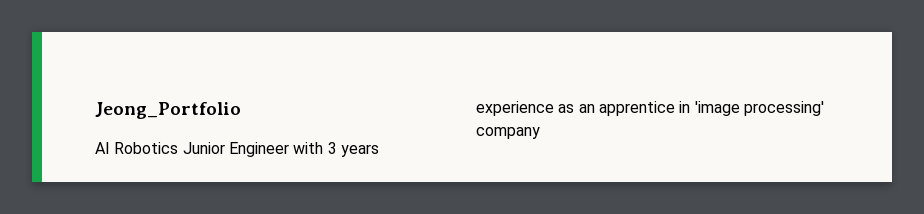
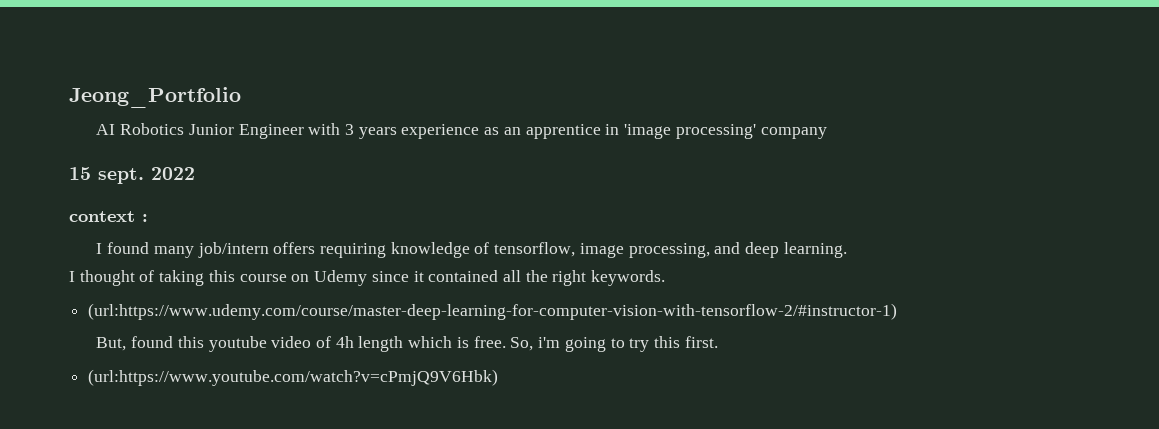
(540, 133) none -> [69,167,195,184] [69,211,148,222] [96,242,847,258] [69,270,666,286] [88,303,898,320] [96,336,718,352] [88,369,499,386] // 15 sept. 2022 // context : // I found many job/intern offers requiring knowledge of tensorflow, image processing, and deep learning. // I thought of taking this course on Udemy since it contained all the right keywords. // (url:https://www.udemy.com/course/master-deep-learning-for-computer-vision-with-tensorflow-2/#instructor-1) // But, found this youtube video of 4h length which is free. So, i'm going to try this first. // (url:https://www.youtube.com/watch?v=cPmjQ9V6Hbk)

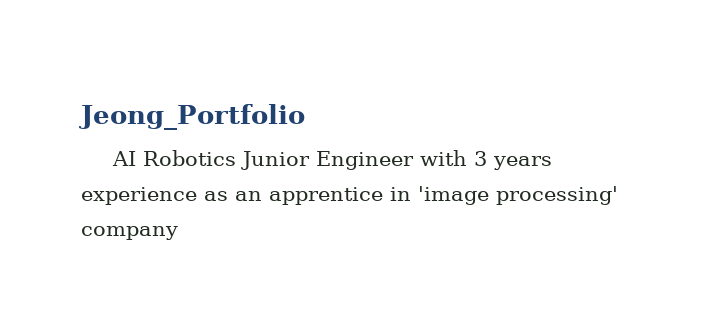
[69,167,195,184] [69,211,148,222] [96,242,847,258] [69,270,666,286] [88,303,898,320] [96,336,718,352] [88,369,499,386] // 15 sept. 2022 // context : // I found many job/intern offers requiring knowledge of tensorflow, image processing, and deep learning. // I thought of taking this course on Udemy since it contained all the right keywords. // (url:https://www.udemy.com/course/master-deep-learning-for-computer-vision-with-tensorflow-2/#instructor-1) // But, found this youtube video of 4h length which is free. So, i'm going to try this first. // (url:https://www.youtube.com/watch?v=cPmjQ9V6Hbk) -> (178, 233) none

